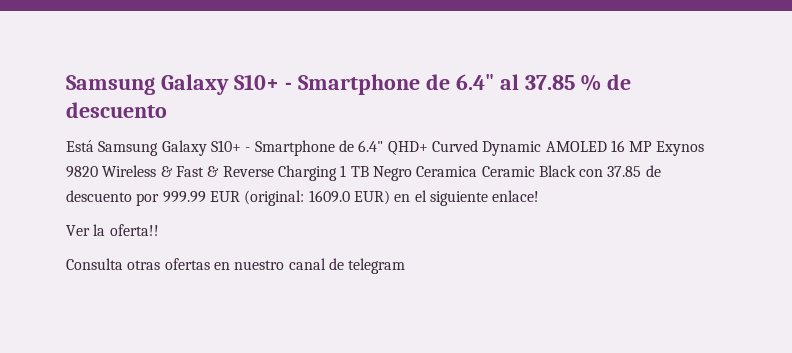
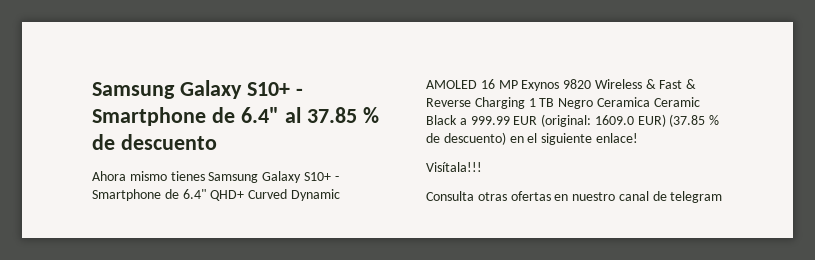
[66,140,94,152] Está -> [92,171,205,181] Ahora mismo tienes
[579,165,661,177] [66,190,160,206] con 37.85 de descuento por -> [459,118,467,125] a
(390, 197) none -> [669,114,720,127] [426,132,506,145] (37.85 % de descuento)
[66,224,159,236] Ver la oferta!! -> [426,162,482,172] Visítala!!!

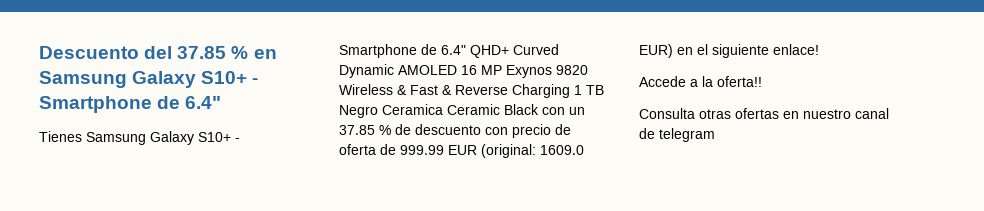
[92,80,303,99] [92,107,379,126] [92,134,217,150] [92,171,205,181] Samsung Galaxy S10+ - Smartphone de 6.4" al 37.85 % de descuento // Ahora mismo tienes -> [39,46,277,59] [39,71,259,88] [39,96,222,113] [39,131,82,142] Descuento del 37.85 % en Samsung Galaxy S10+ - Smartphone de 6.4" // Tienes
[459,118,467,125] a -> [542,107,585,115] [339,124,571,138] [339,144,396,155] con un 37.85 % de descuento con precio de oferta de
[669,114,720,127] [426,132,506,145] (37.85 % de descuento) -> (673, 51) none
[426,162,482,172] Visítala!!! -> [639,76,762,87] Accede a la oferta!!

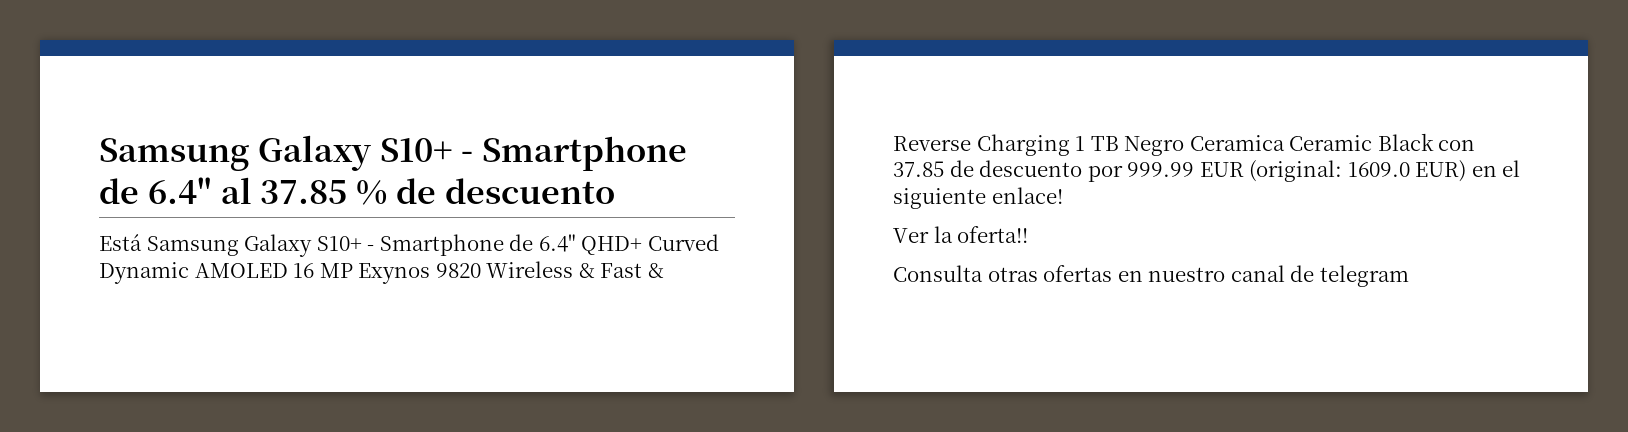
[39,46,277,59] [39,71,259,88] [39,96,222,113] [39,131,82,142] Descuento del 37.85 % en Samsung Galaxy S10+ - Smartphone de 6.4" // Tienes -> [99,135,688,171] [99,177,615,205] [99,234,142,251] Samsung Galaxy S10+ - Smartphone de 6.4" al 37.85 % de descuento // Está
[569,107,585,115] [339,124,571,138] [339,144,396,155] un 37.85 % de descuento con precio de oferta de -> [893,160,1123,182] 37.85 de descuento por
[639,76,698,87] Accede a -> [893,228,929,243] Ver

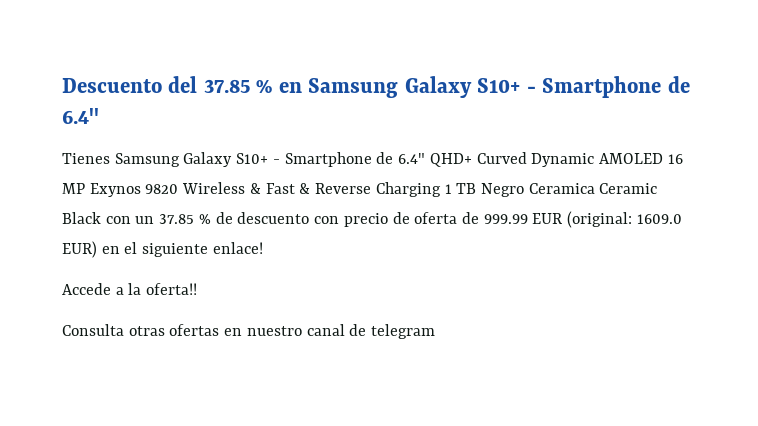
[99,135,688,171] [99,177,615,205] [99,234,142,251] Samsung Galaxy S10+ - Smartphone de 6.4" al 37.85 % de descuento // Está -> [62,76,690,98] [62,108,99,124] [62,153,110,164] Descuento del 37.85 % en Samsung Galaxy S10+ - Smartphone de 6.4" // Tienes
[893,160,1123,182] 37.85 de descuento por -> [135,212,479,227] un 37.85 % de descuento con precio de oferta de
[893,228,929,243] Ver -> [62,283,124,295] Accede a

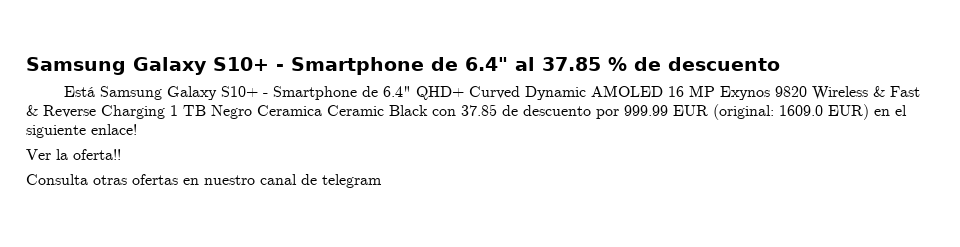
[62,76,690,98] [62,108,99,124] [62,153,110,164] Descuento del 37.85 % en Samsung Galaxy S10+ - Smartphone de 6.4" // Tienes -> [26,57,780,75] [63,86,95,97] Samsung Galaxy S10+ - Smartphone de 6.4" al 37.85 % de descuento // Está
[135,212,479,227] un 37.85 % de descuento con precio de oferta de -> [461,104,619,119] 37.85 de descuento por
[62,283,124,295] Accede a -> [26,149,51,160] Ver

